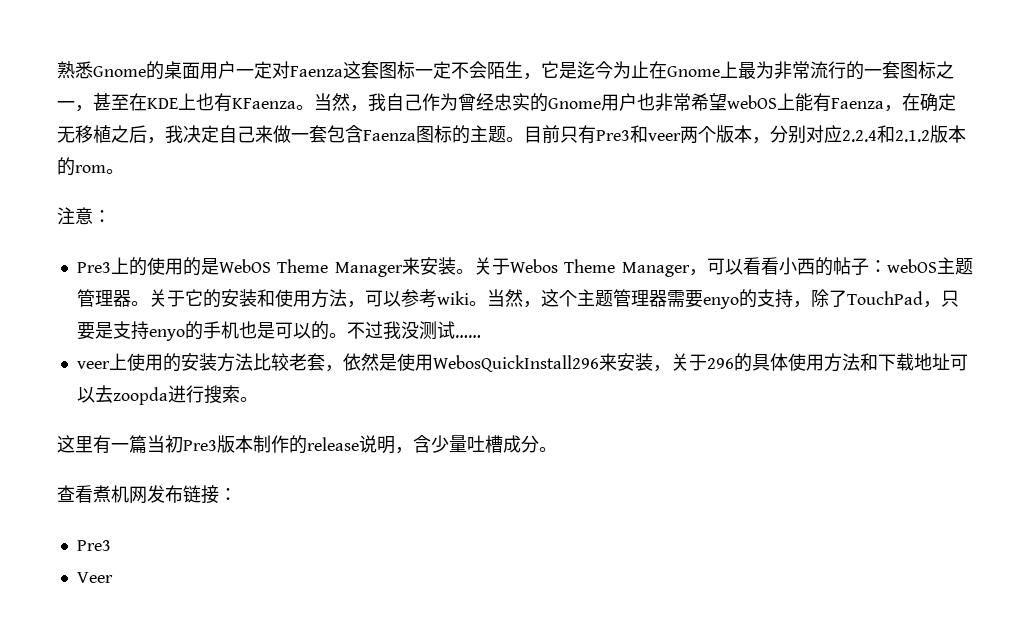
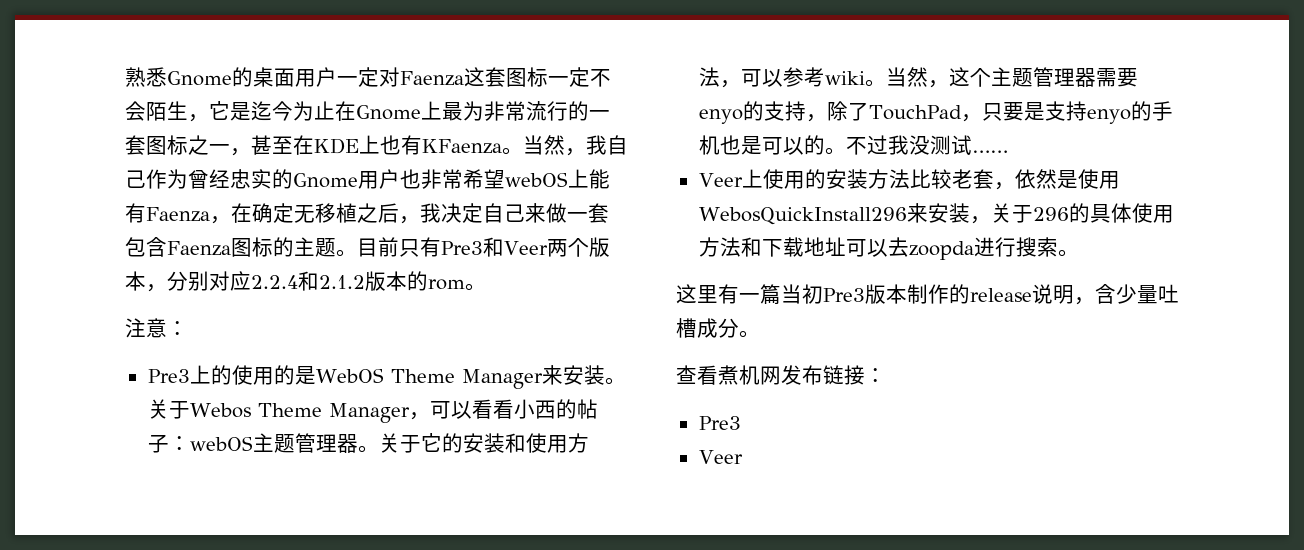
[648,133,681,141] veer -> [504,241,548,255] Veer
[76,361,110,369] veer -> [698,173,743,187] Veer

